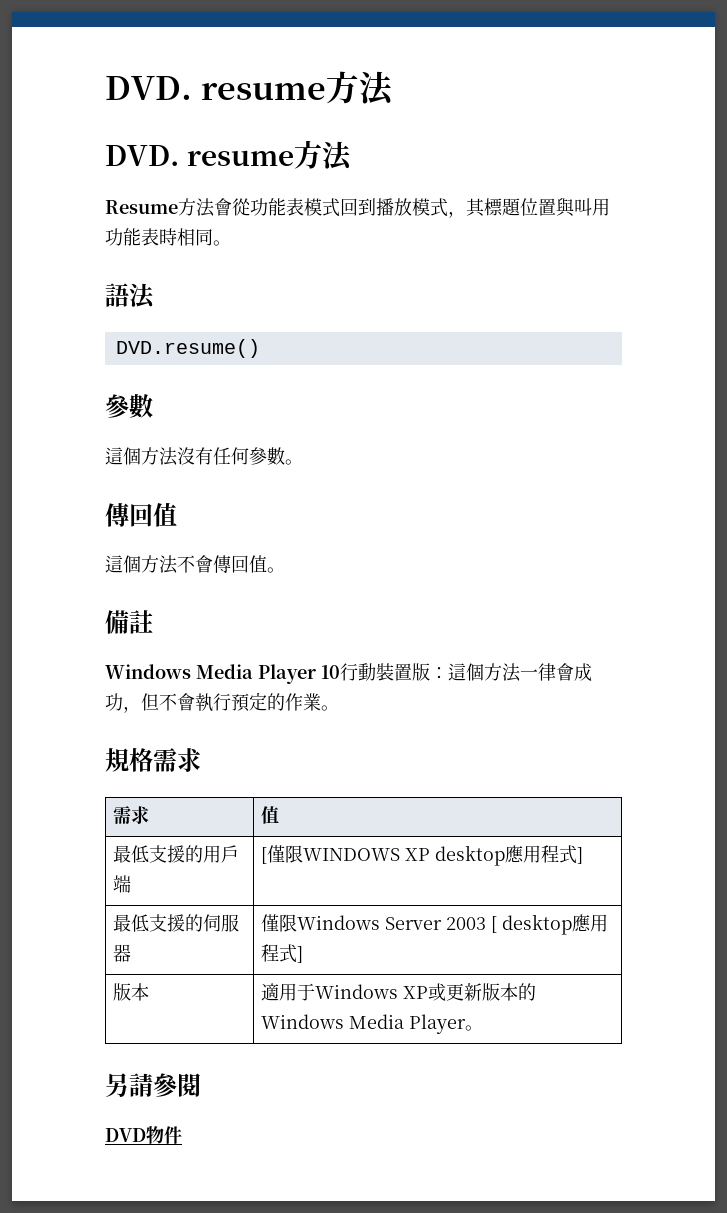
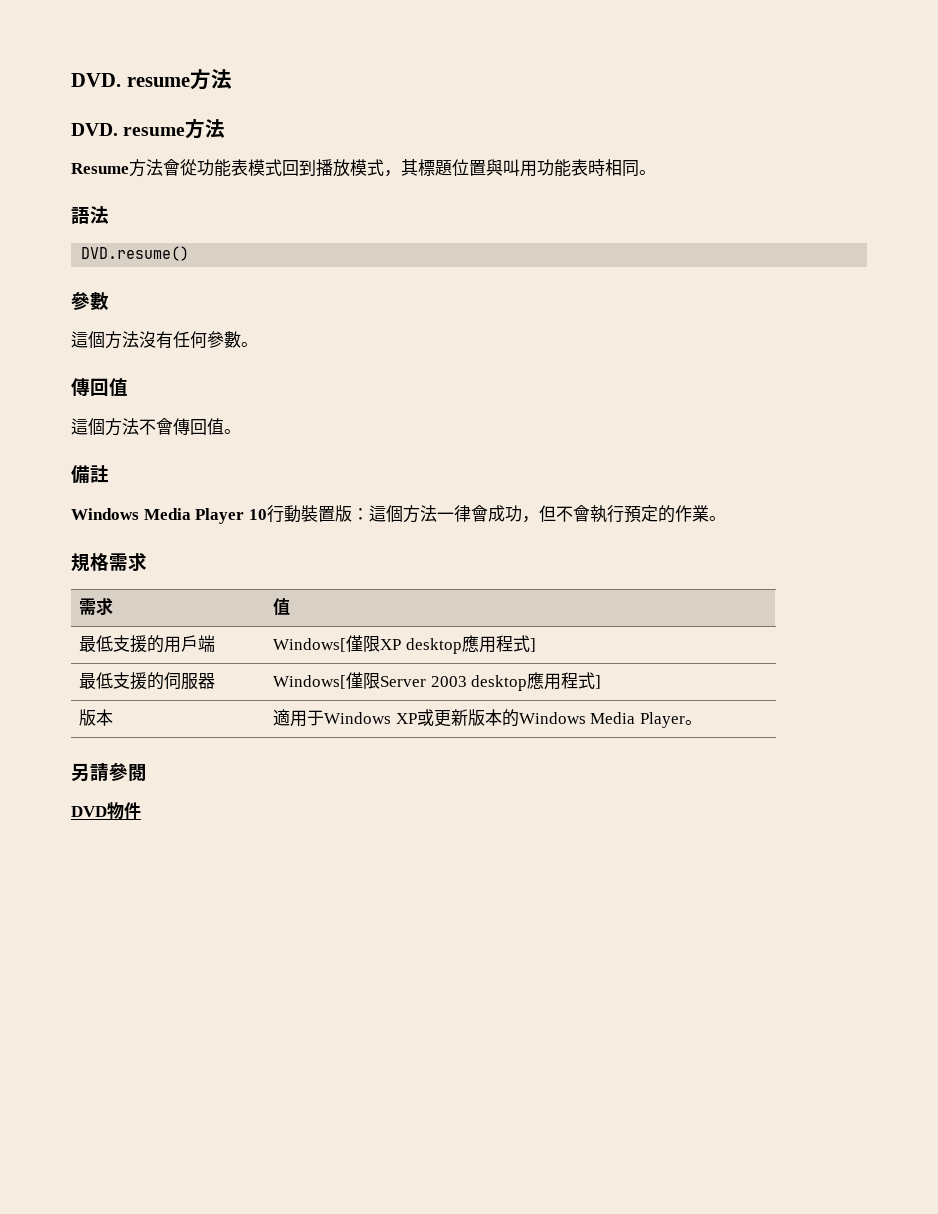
[260,845,400,864] [僅限WINDOWS -> [273,635,381,652] Windows[僅限
[260,914,380,932] 僅限Windows -> [273,672,381,689] Windows[僅限
[490,916,497,933] [ -> (467, 681) none

